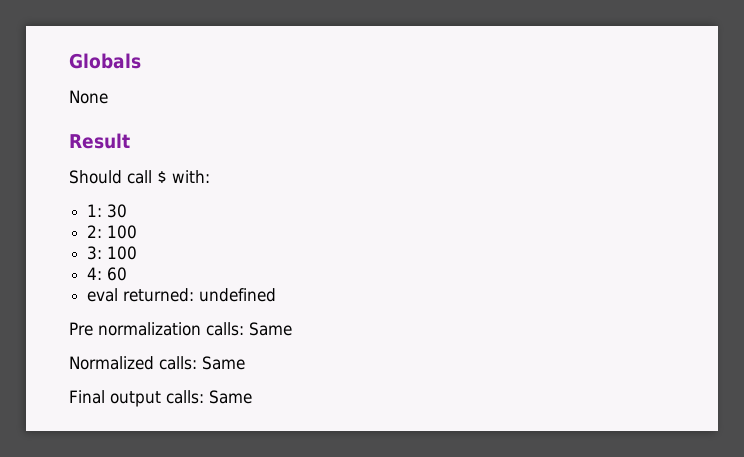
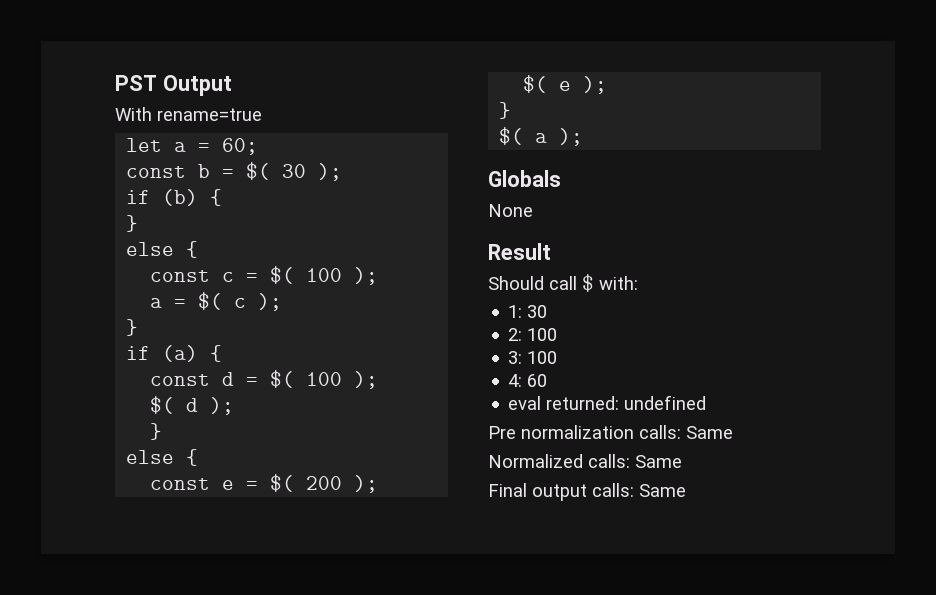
(69, 61) none -> [115,75,232,96] [115,107,262,121] [126,138,259,155] [126,162,343,181] [126,189,223,206] [126,215,139,232] [126,241,199,258] [150,266,379,285] [150,292,283,311] [126,319,139,336] [126,345,223,362] [150,370,379,389] [150,396,235,415] [150,423,163,440] [126,449,199,466] [150,474,379,493] [523,75,608,94] [499,102,512,119] [499,127,584,146] PST Output // With rename=true // let a = 60; // const b = $( 30 ); // if (b) { // } // else { // const c = $( 100 ); // a = $( c ); // } // if (a) { // const d = $( 100 ); // $( d ); // } // else { // const e = $( 200 ); // $( e ); // } // $( a ); //

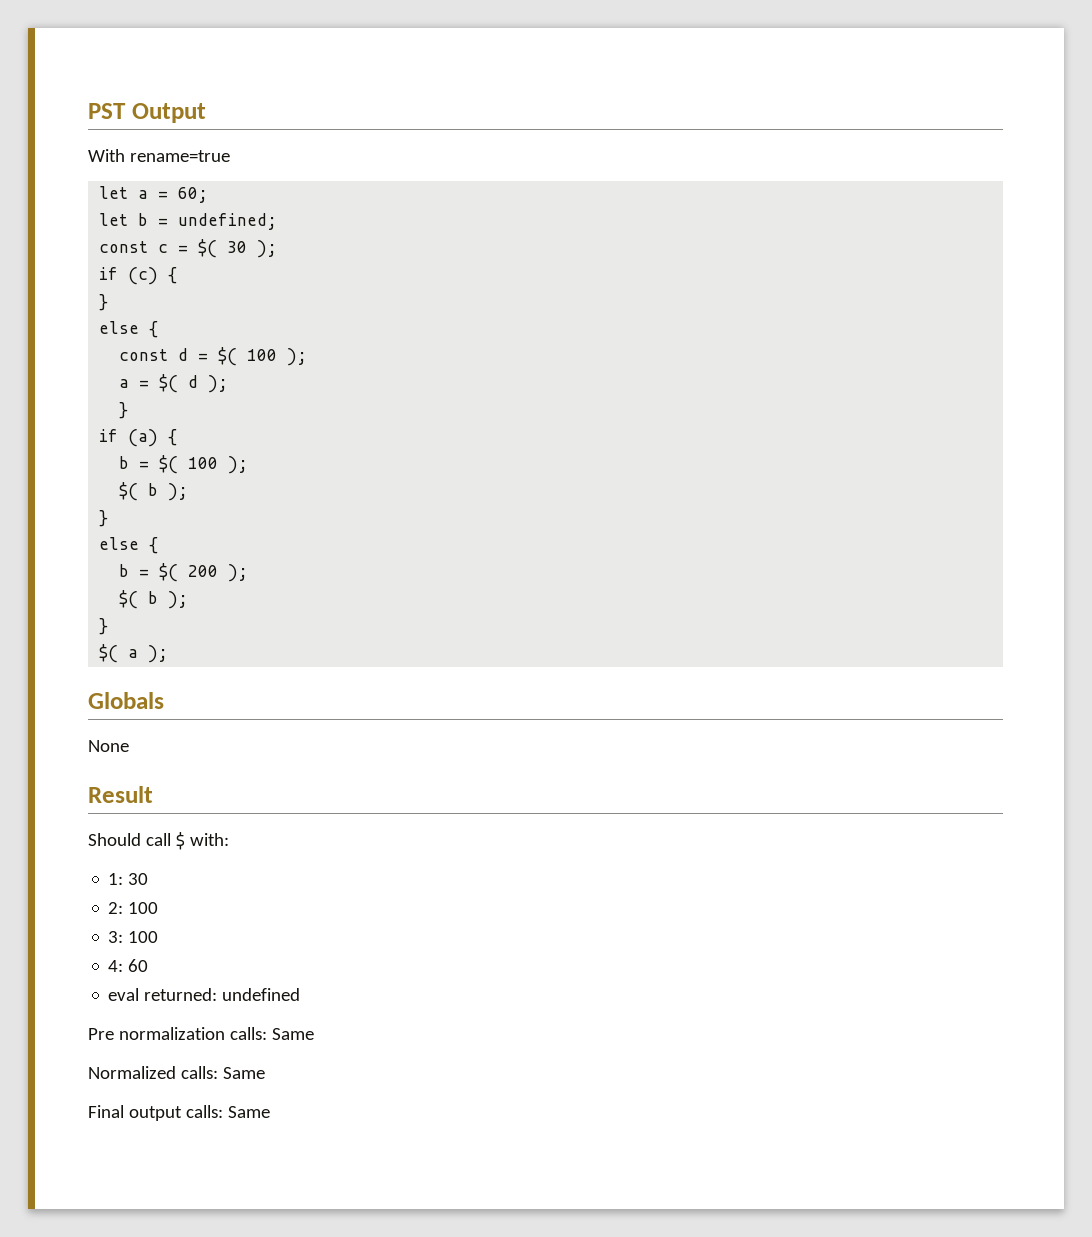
[126,164,211,178] // const b -> [99,213,278,230] [99,241,169,253] // let b = undefined; // const c
[162,189,199,206] (b) -> [128,267,159,285] (c)
[150,266,379,285] [150,292,283,311] [126,319,139,336] [126,345,223,362] // const c = $( 100 ); // a = $( c ); // } // if (a) { -> (159, 329) none
(379, 380) none -> [119,379,150,388] a =
[126,449,199,466] [150,478,235,490] // else { // const e -> [99,429,178,447] [119,455,249,474] [119,482,189,501] [99,510,109,527] [99,537,159,554] [119,564,130,577] // if (a) { // b = $( 100 ); // $( b ); // } // else { // b
[559,81,572,91] e -> [148,591,159,604] b

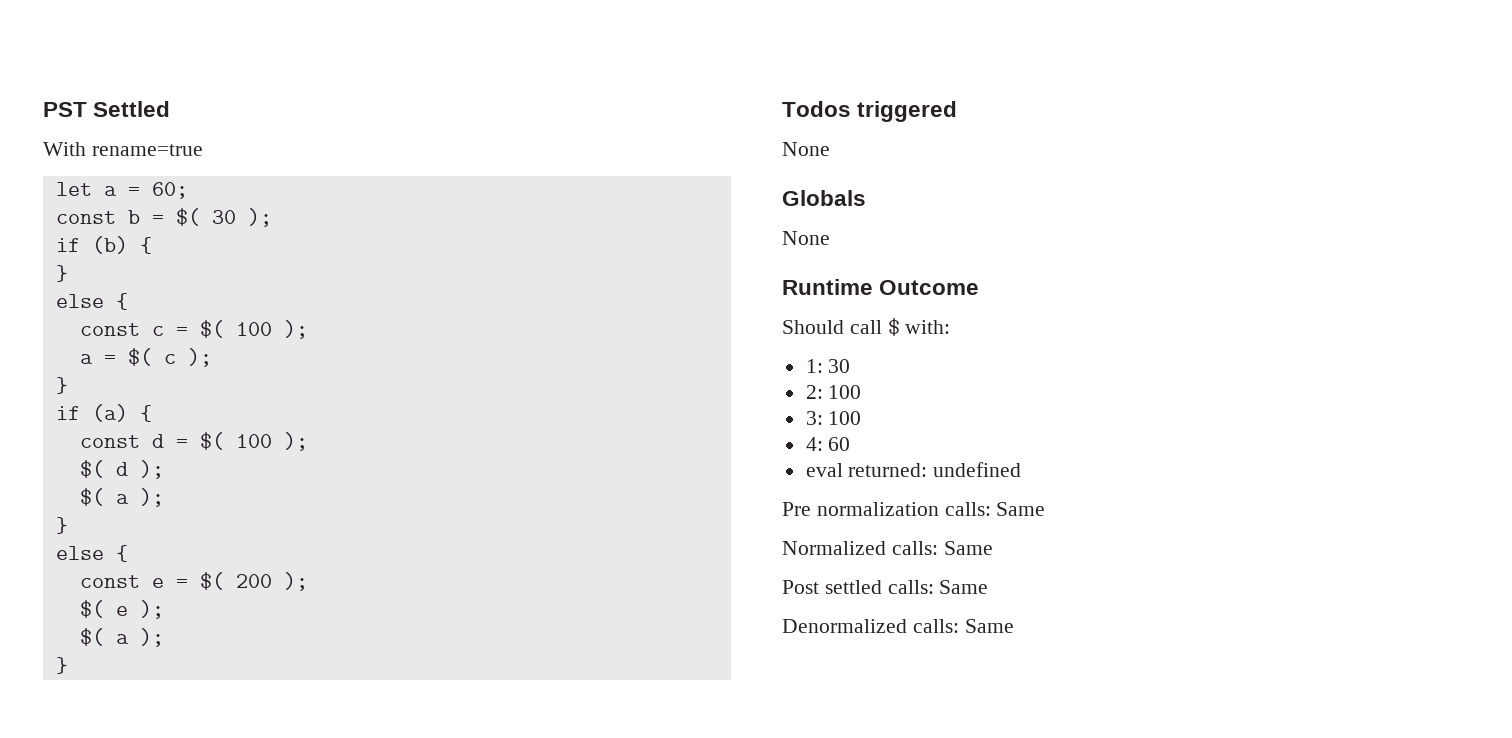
[131,103,206,123] Output -> [93,101,171,117] Settled
[99,213,278,230] [99,241,189,253] let b = undefined; // const c = -> [55,210,164,224] const b =
[128,267,159,285] (c) -> [91,236,128,254] (b)
(159, 329) none -> [79,320,308,339] [79,348,212,367] [55,377,68,394] [55,404,152,422] // const c = $( 100 ); // a = $( c ); // } // if (a) {
[119,379,150,388] a = -> (308, 441) none
[119,402,129,419] [99,429,178,447] [119,455,249,474] [119,482,159,501] } // if (a) { // b = $( 100 ); // $( b -> [79,488,129,506] $( a
[119,564,130,577] b -> [79,575,164,588] const e
[148,591,189,609] [99,618,109,635] [99,644,169,663] b ); // } // $( a ); -> [115,600,164,619] [79,628,164,647] [55,657,68,674] [782,101,958,122] [782,142,830,156] e ); // $( a ); // } // Todos triggered // None
[88,786,153,803] Result -> [782,279,980,295] Runtime Outcome
[88,1105,270,1121] Final output calls: Same -> [782,580,989,594] [782,619,1014,633] Post settled calls: Same // Denormalized calls: Same

